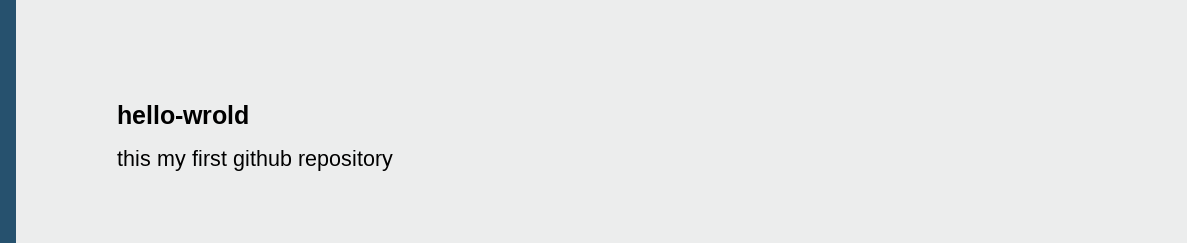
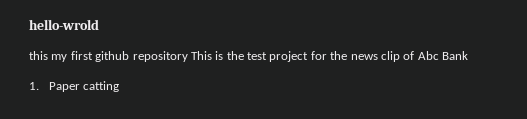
(393, 160) none -> [190,51,468,62] [29,81,120,92] This is the test project for the news clip of Abc Bank // 1. Paper catting

